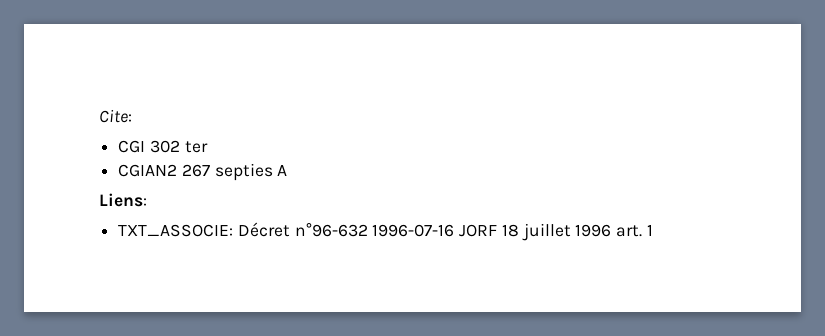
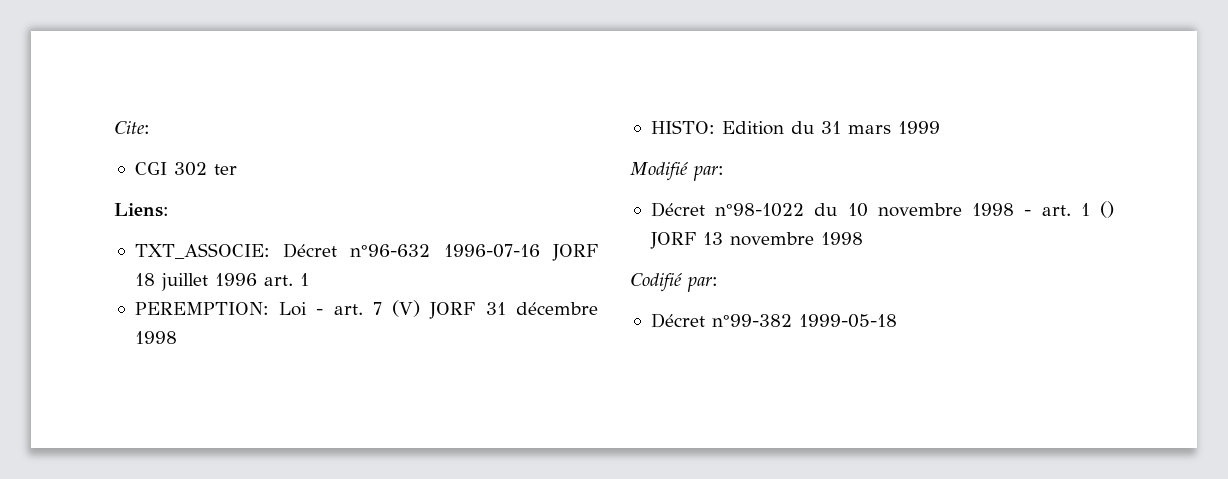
[118,163,288,181] // CGIAN2 267 septies A -> (237, 169) none
(653, 230) none -> [134,300,598,319] [134,331,177,344] [650,120,940,135] [630,162,724,181] [650,201,1114,218] [649,232,863,249] [630,273,718,292] [650,313,897,328] // PEREMPTION: Loi - art. 7 (V) JORF 31 décembre 1998 // HISTO: Edition du 31 mars 1999 // Modifié par: // Décret n°98-1022 du 10 novembre 1998 - art. 1 () JORF 13 novembre 1998 // Codifié par: // Décret n°99-382 1999-05-18

